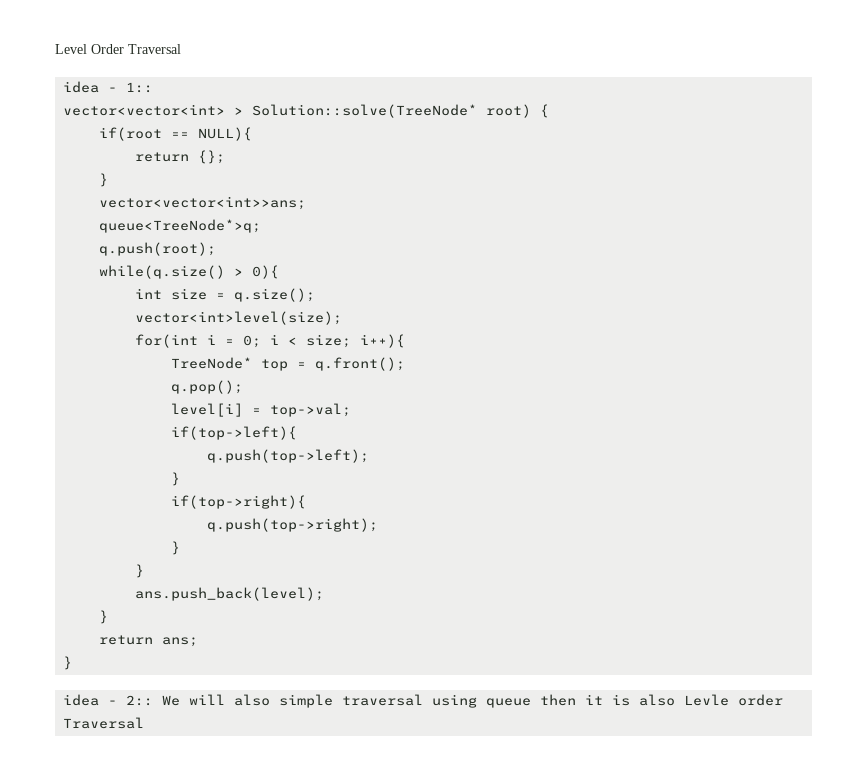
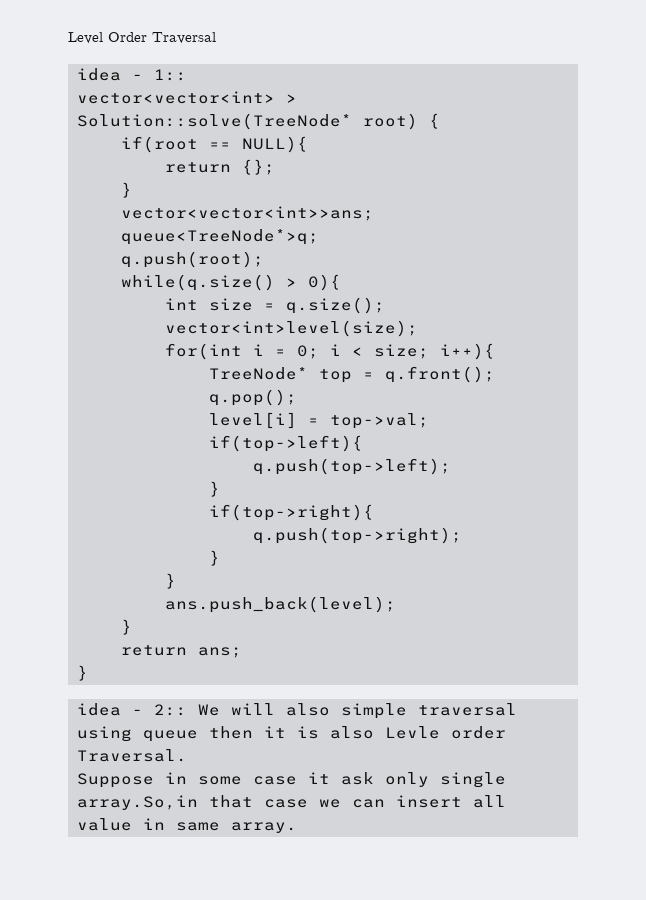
[63,717,145,729] Traversal -> [77,749,187,762] [77,772,506,788] [77,795,506,810] [77,818,297,833] Traversal. // Suppose in some case it ask only single array.So,in that case we can insert all value in same array.

